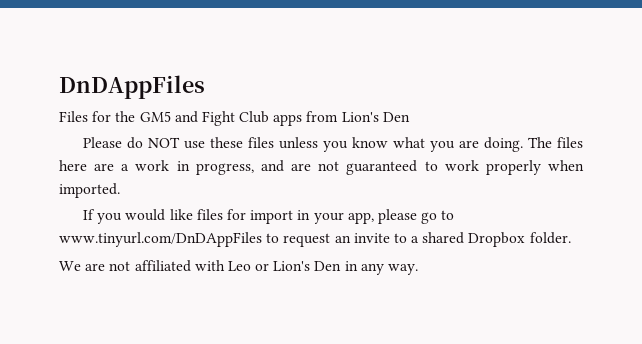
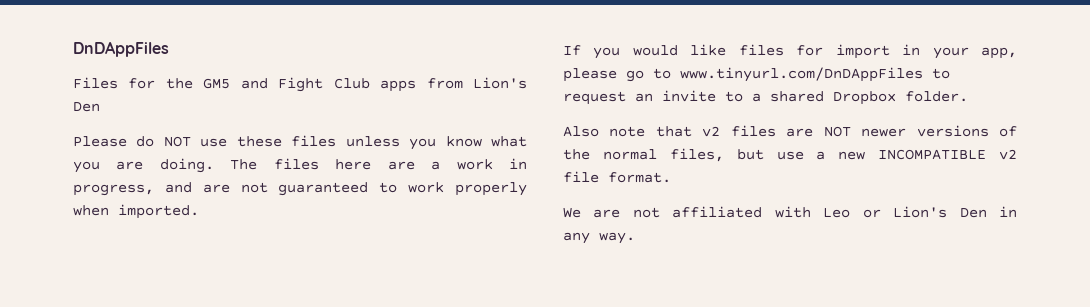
(571, 238) none -> [563,125,1017,137] [563,148,1017,162] [563,171,671,183] // Also note that v2 files are NOT newer versions of the normal files, but use a new INCOMPATIBLE v2 file format.

